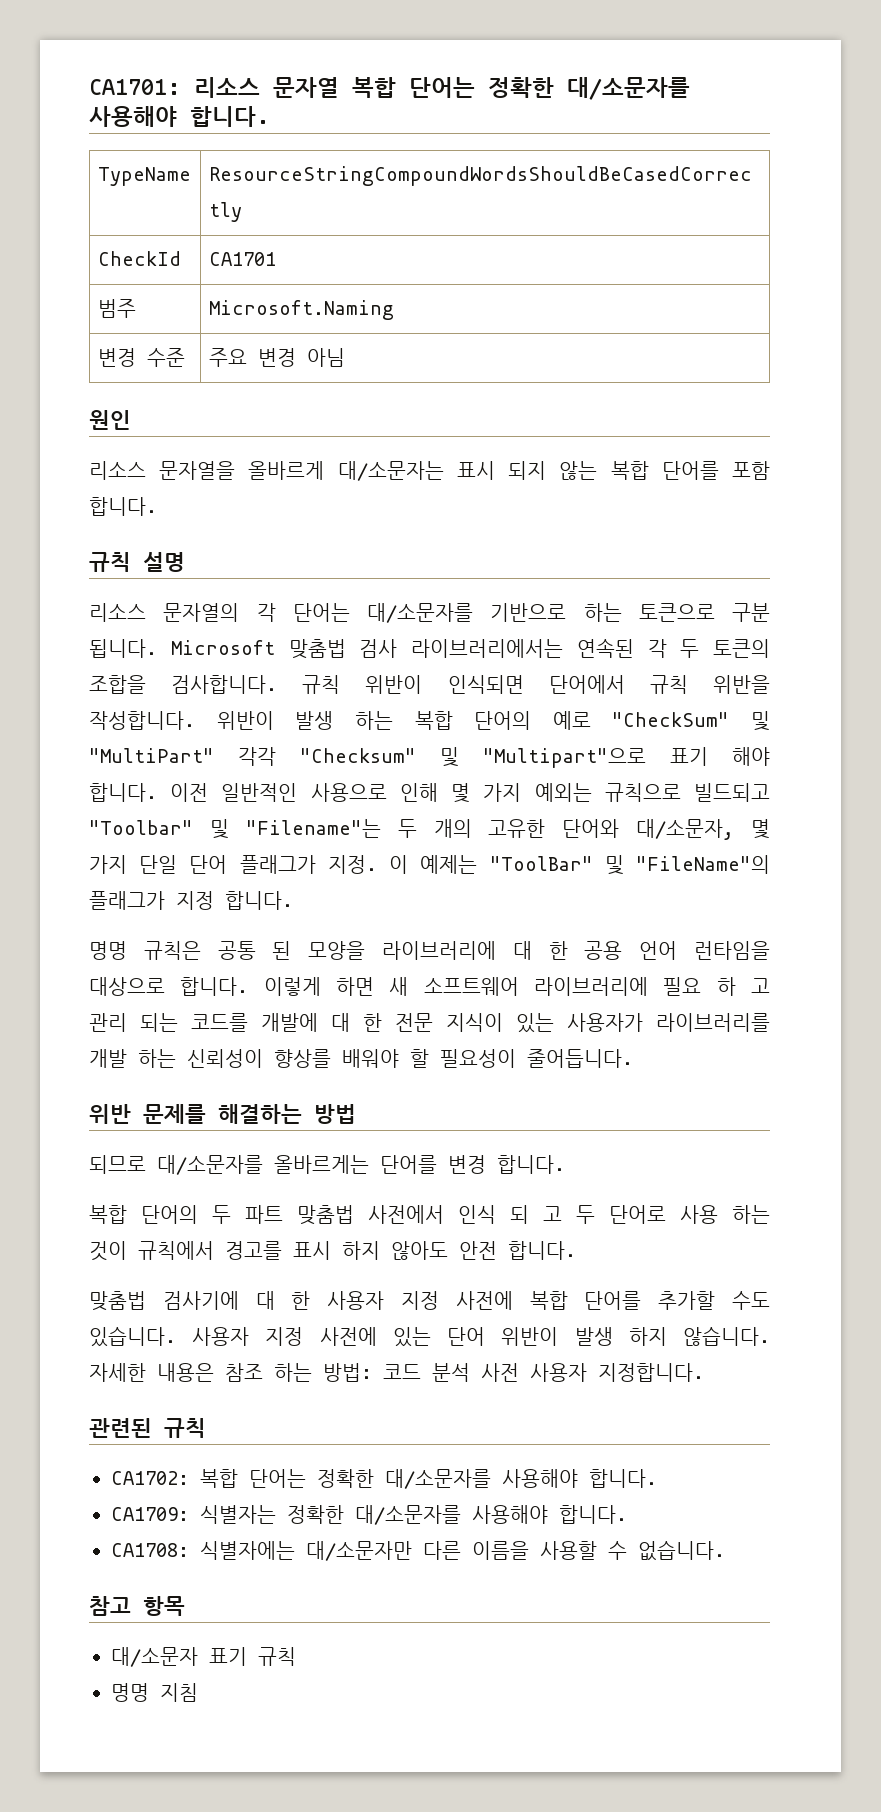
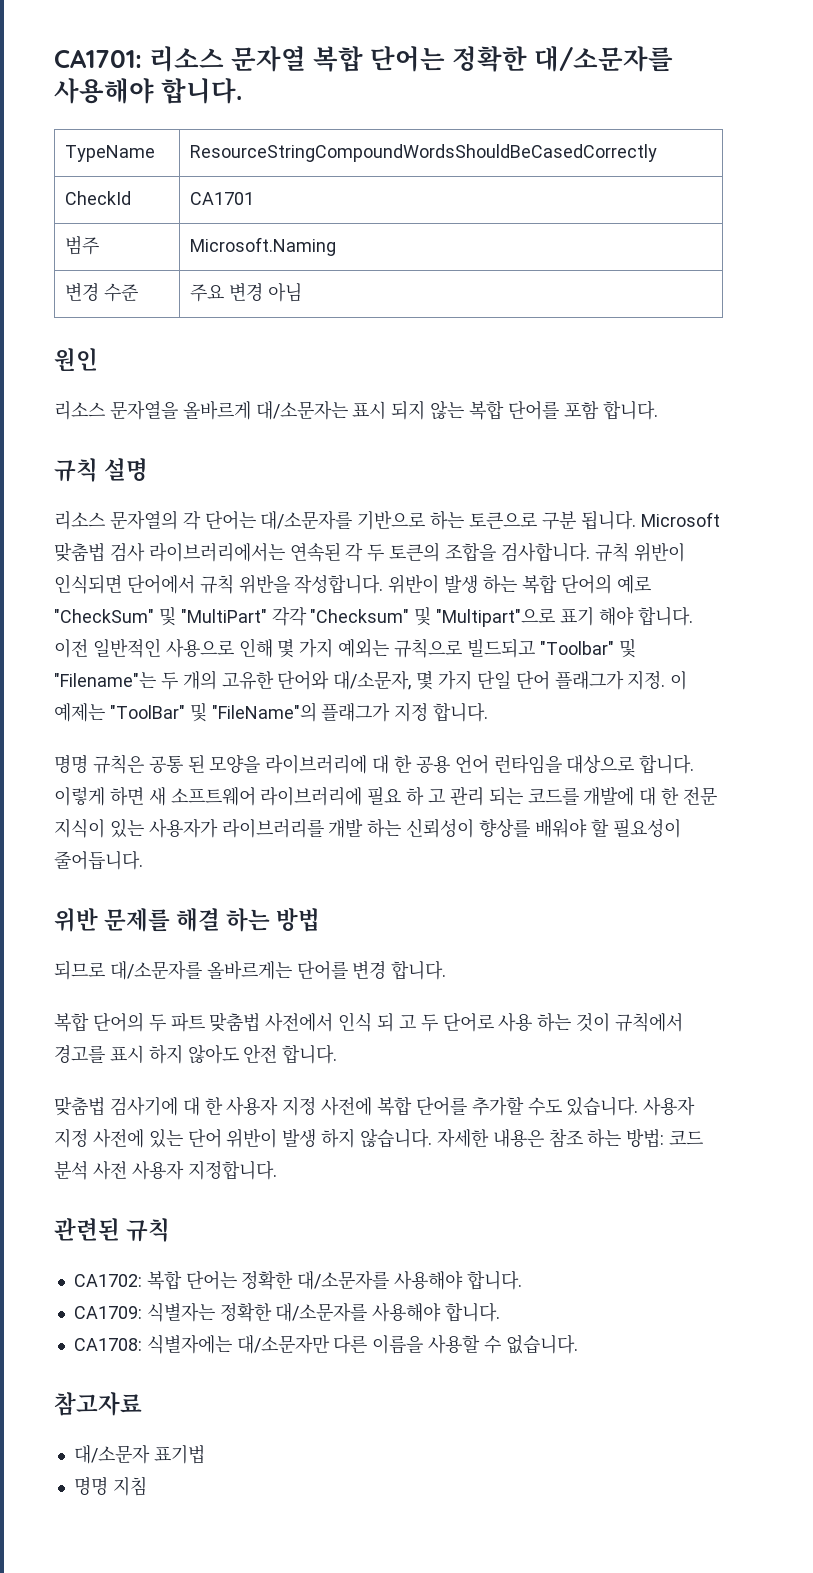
[218,1104,302,1124] 해결하는 -> [176,908,271,932] 해결 하는
[89,1596,185,1616] 참고 항목 -> [54,1392,142,1416] 참고자료
[209,1647,296,1666] 표기 규칙 -> [153,1445,205,1464] 표기법

